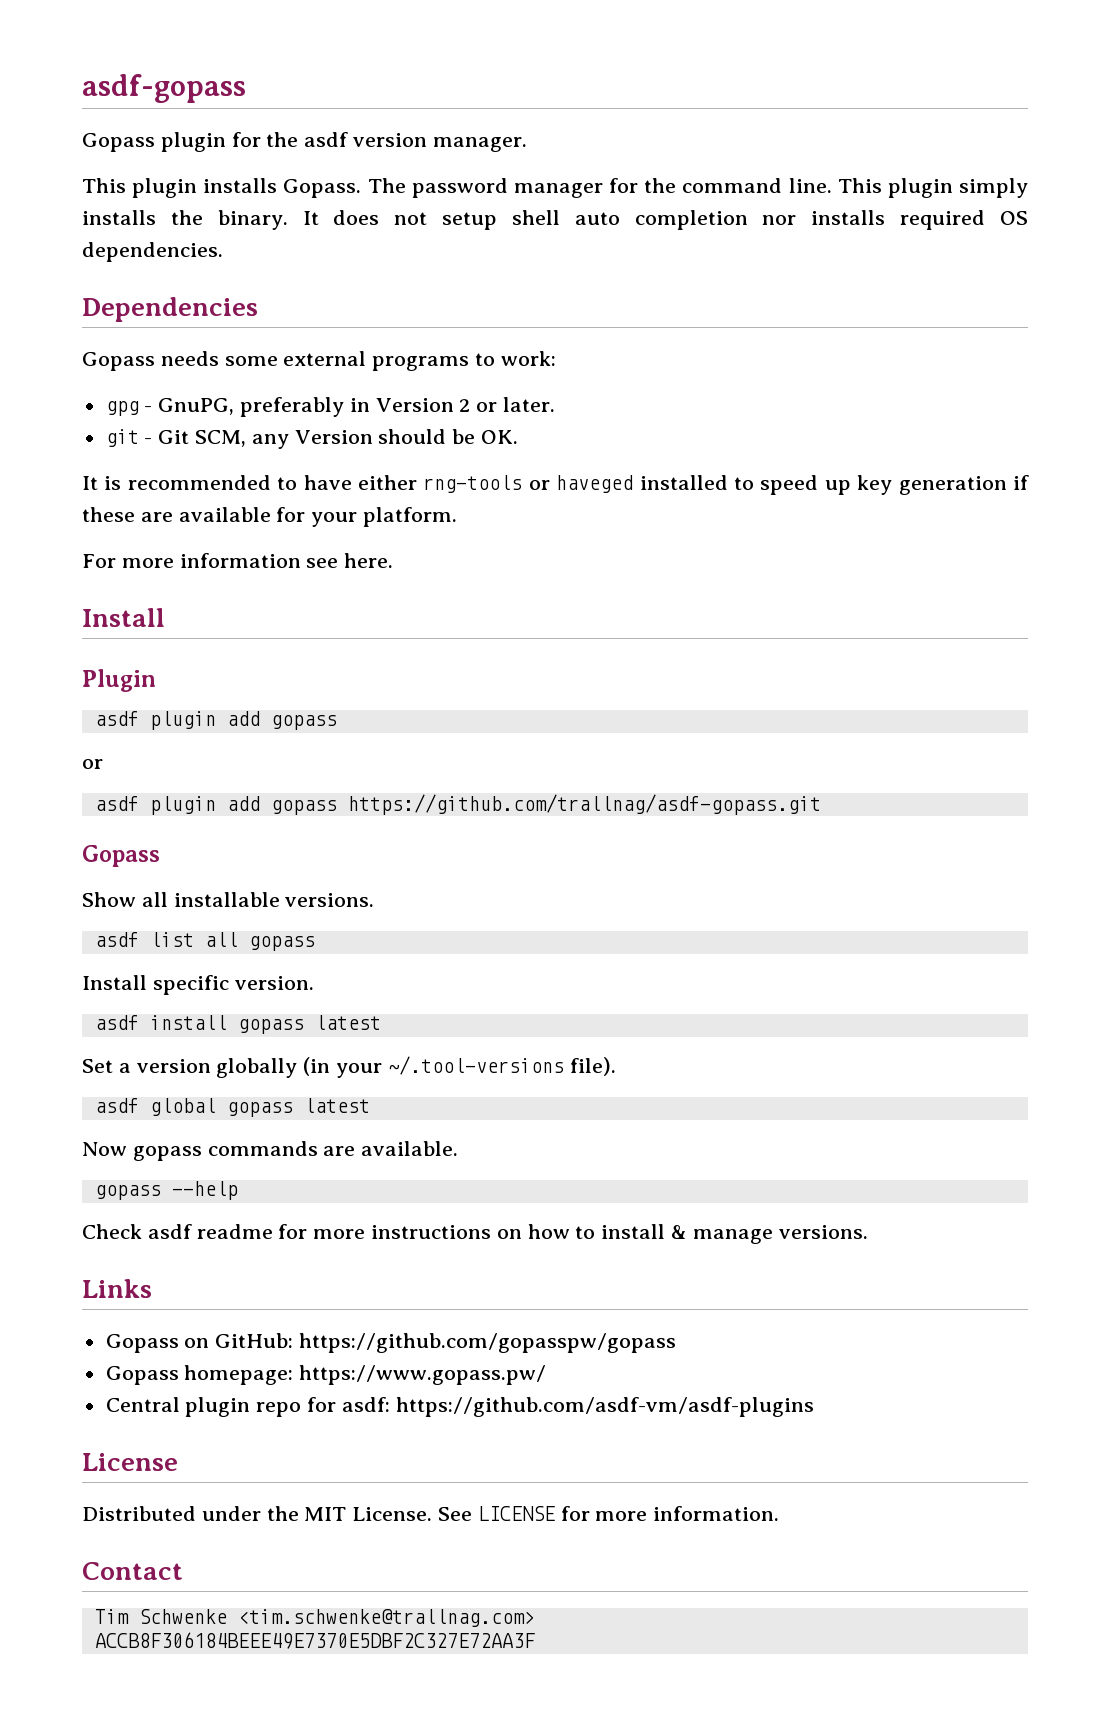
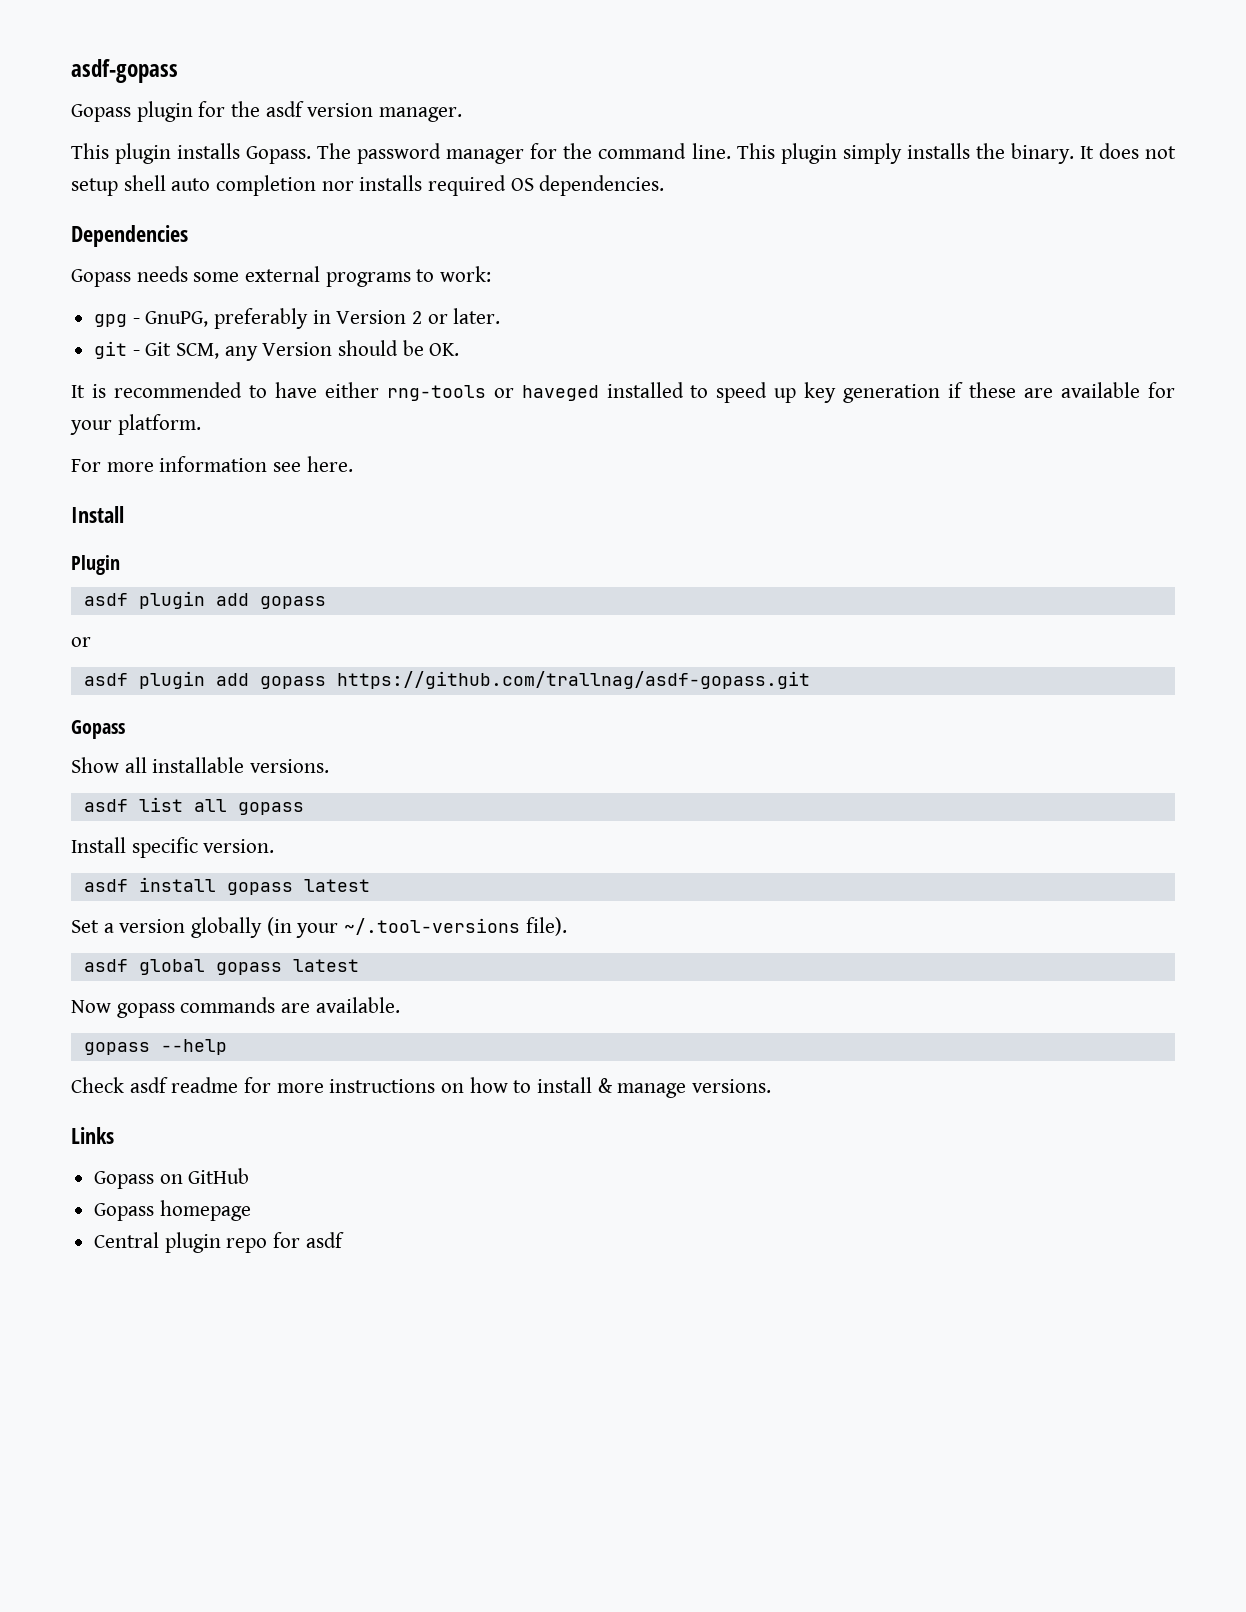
[215,1333,677,1353] [105,1365,547,1385] GitHub: https://github.com/gopasspw/gopass // Gopass homepage: https://www.gopass.pw/ -> [188,1168,250,1184] [94,1200,251,1221] GitHub // Gopass homepage
[341,1397,814,1417] [82,1453,178,1471] [82,1506,780,1521] [82,1562,183,1580] [94,1609,535,1627] [94,1632,535,1649] asdf: https://github.com/asdf-vm/asdf-plugins // License // Distributed under the MIT License. See LICENSE for more information. // Contact // Tim Schwenke <tim.schwenke@trallnag.com> // ACCB8F306184BEEE49E7370E5DBF2C327E72AA3F -> [305,1232,344,1248] asdf

